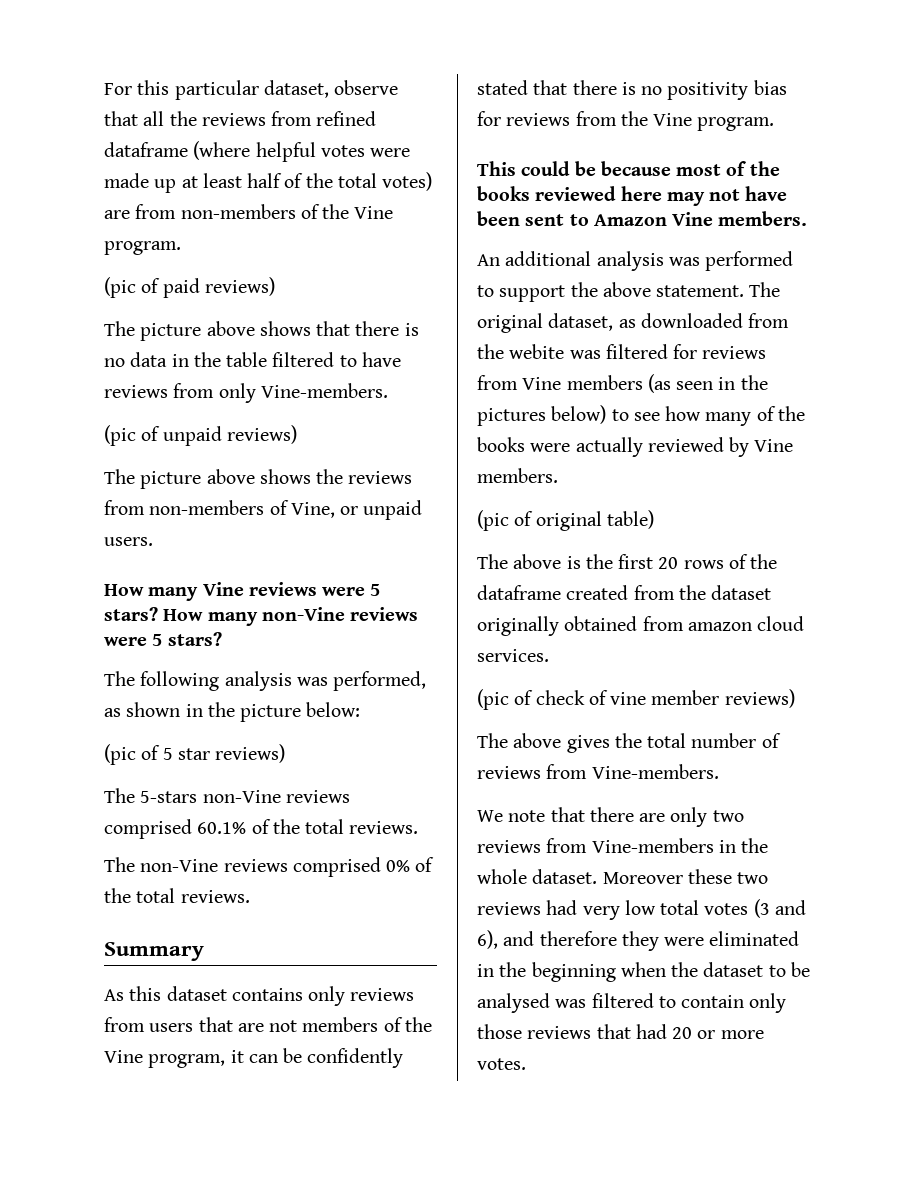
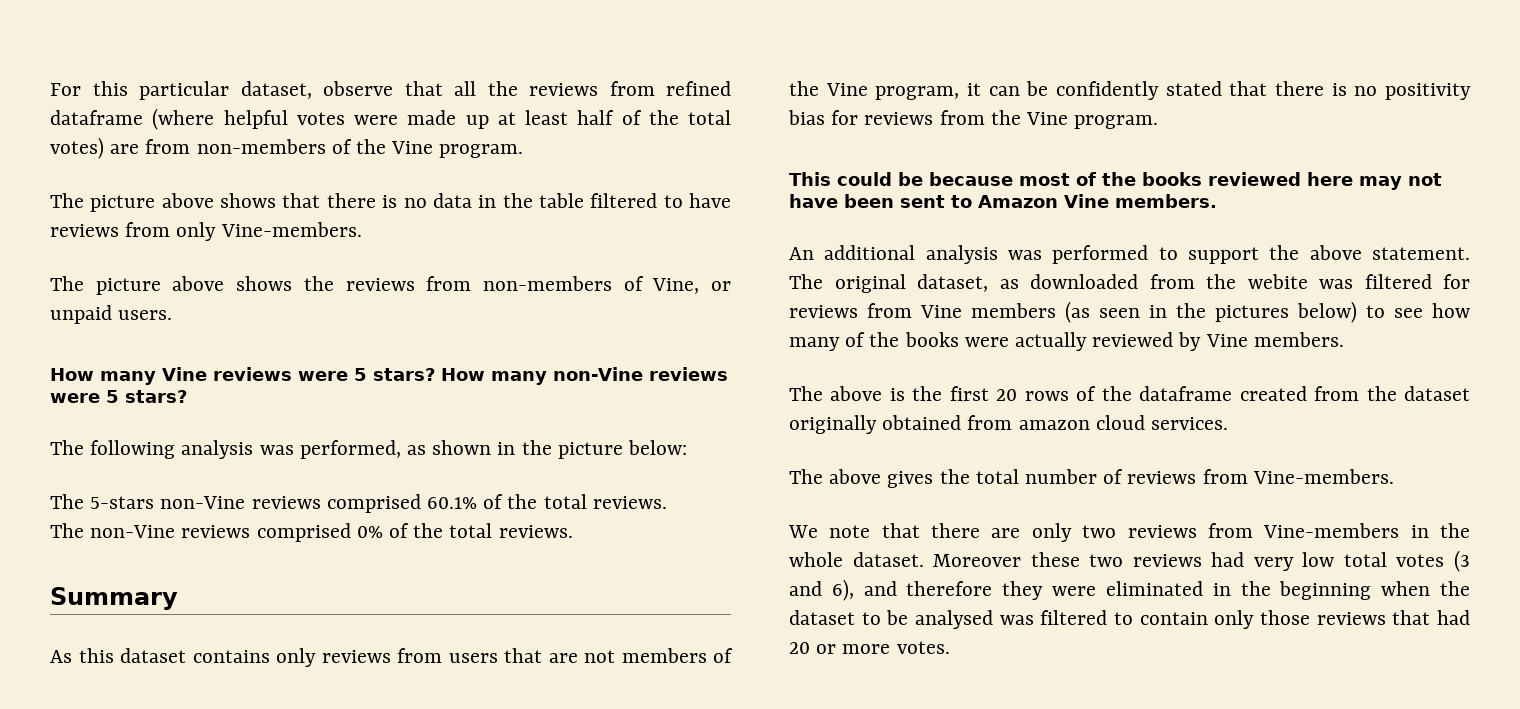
[104,277,275,298] // (pic of paid reviews) -> (524, 151) none
[104,425,297,446] // (pic of unpaid reviews) -> (362, 229) none
[104,744,286,765] // (pic of 5 star reviews) -> (688, 447) none
[477,510,654,531] // (pic of original table) -> (1344, 339) none
[477,689,795,710] // (pic of check of vine member reviews) -> (1229, 423) none

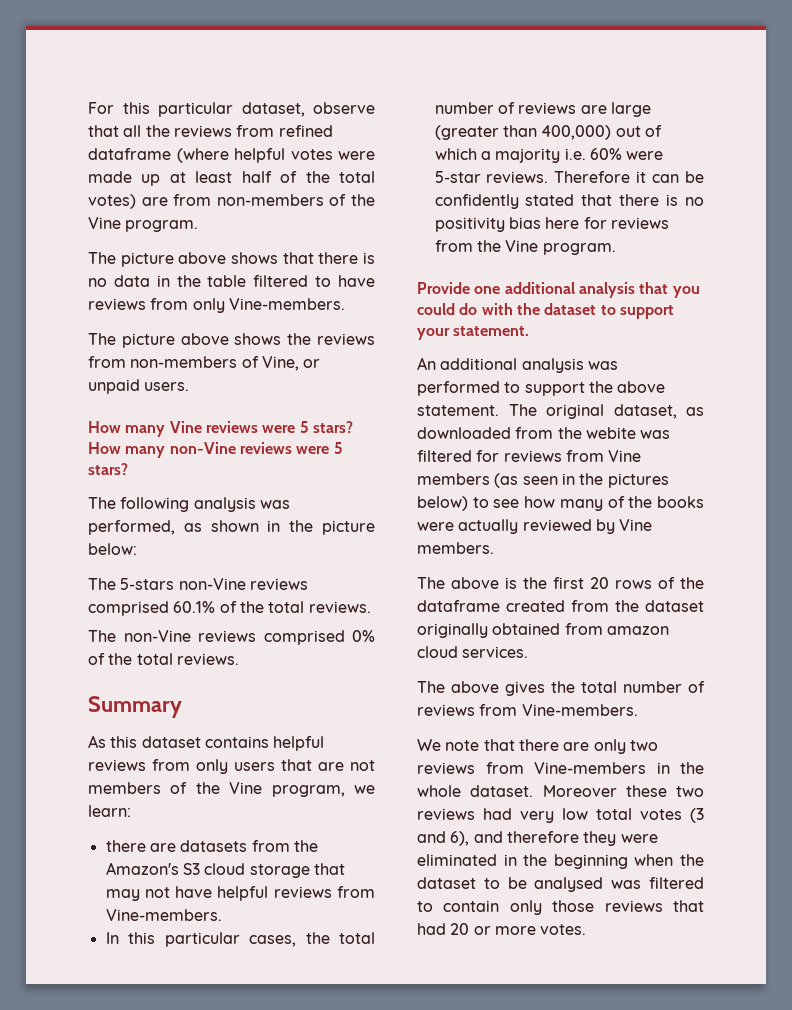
[276,648,442,667] only reviews from -> [273,736,325,751] [88,759,228,774] helpful reviews from only
(960, 93) none -> [354,785,375,794] [88,805,131,817] [105,840,318,852] [105,862,345,878] [105,886,375,901] [105,909,222,921] [105,932,375,947] [434,102,651,117] [434,125,662,140] [434,148,664,163] [434,171,631,183] we learn: // there are datasets from the Amazon's S3 cloud storage that may not have helpful reviews from Vine-members. // In this particular cases, the total number of reviews are large (greater than 400,000) out of which a majority i.e. 60% were 5-star reviews. Therefore
(825, 117) none -> [545,217,580,229] here
[789,172,1442,190] [789,194,1217,208] This could be because most of the books reviewed here may not have been sent to Amazon Vine members. -> [417,282,700,298] [417,303,674,319] [417,326,530,340] Provide one additional analysis that you could do with the dataset to support your statement.

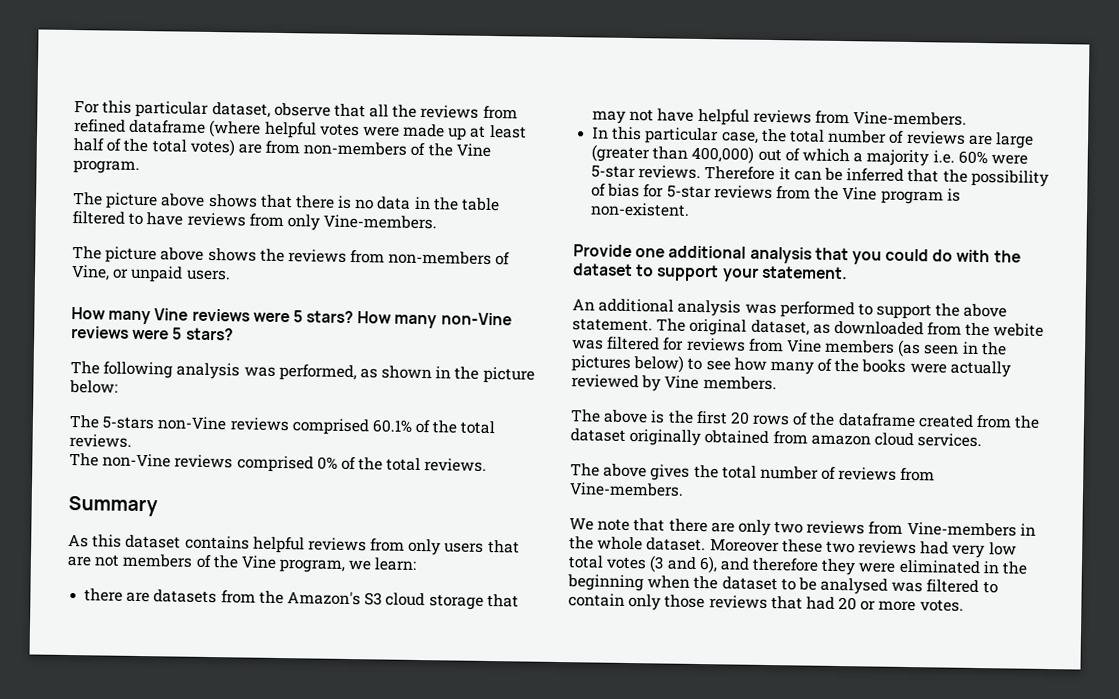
[249,935,297,947] cases, -> [720,131,759,144] case,
[434,194,704,209] [434,217,607,232] confidently stated that there is no positivity bias here for -> [846,168,1049,187] [591,183,712,199] inferred that the possibility of bias for 5-star
[542,243,616,255] program. -> [880,188,961,205] [590,202,691,217] program is non-existent.

